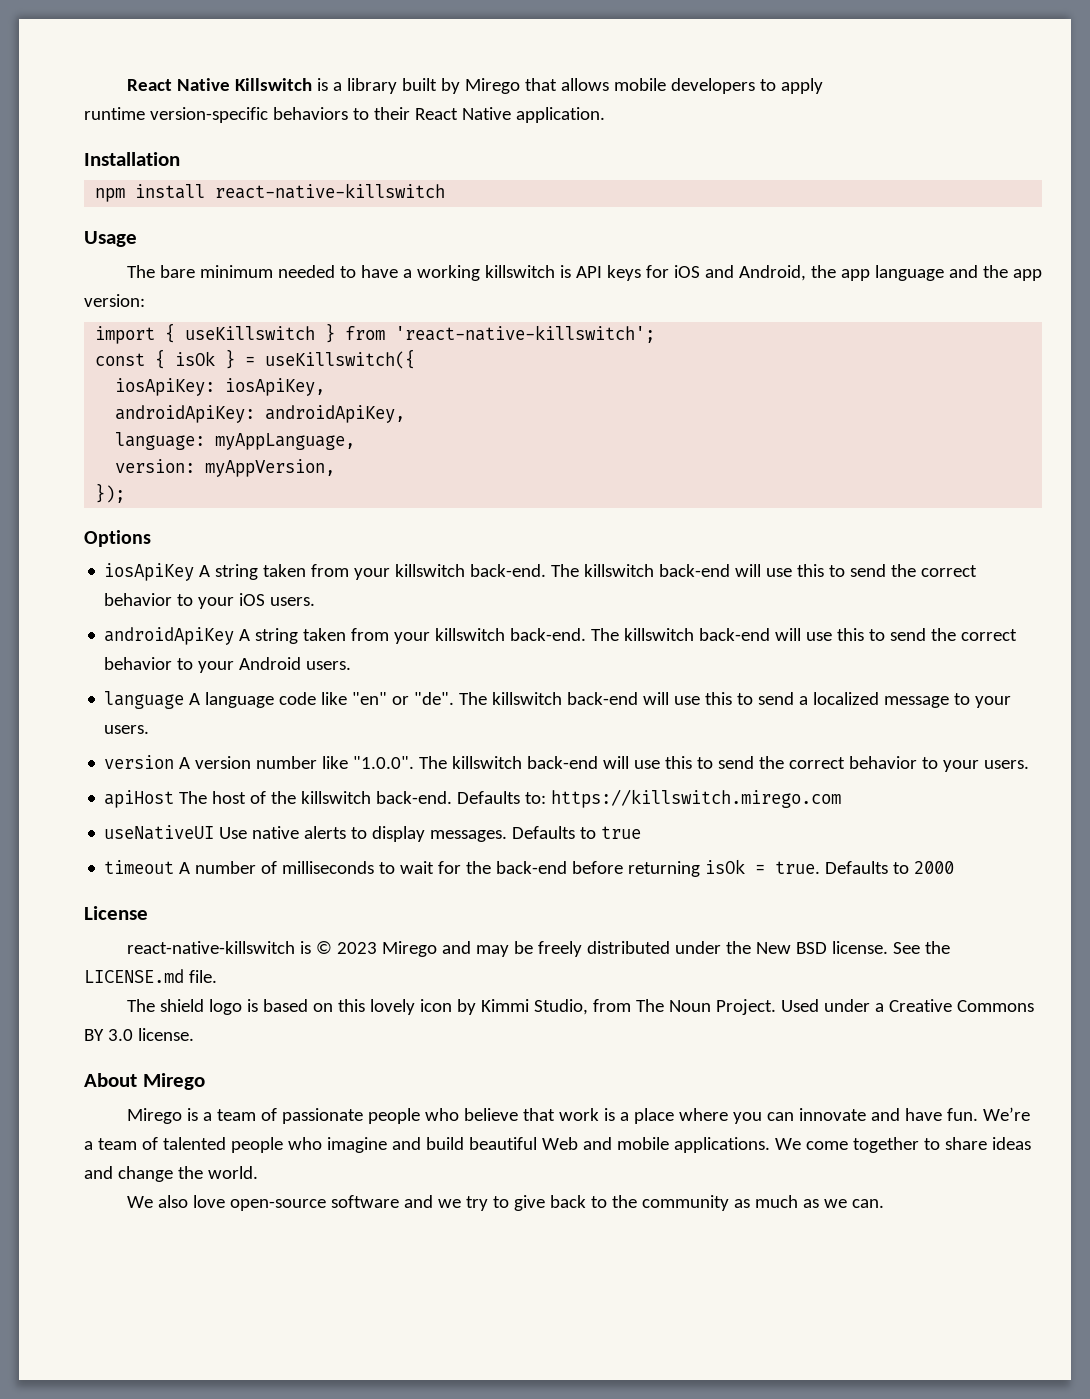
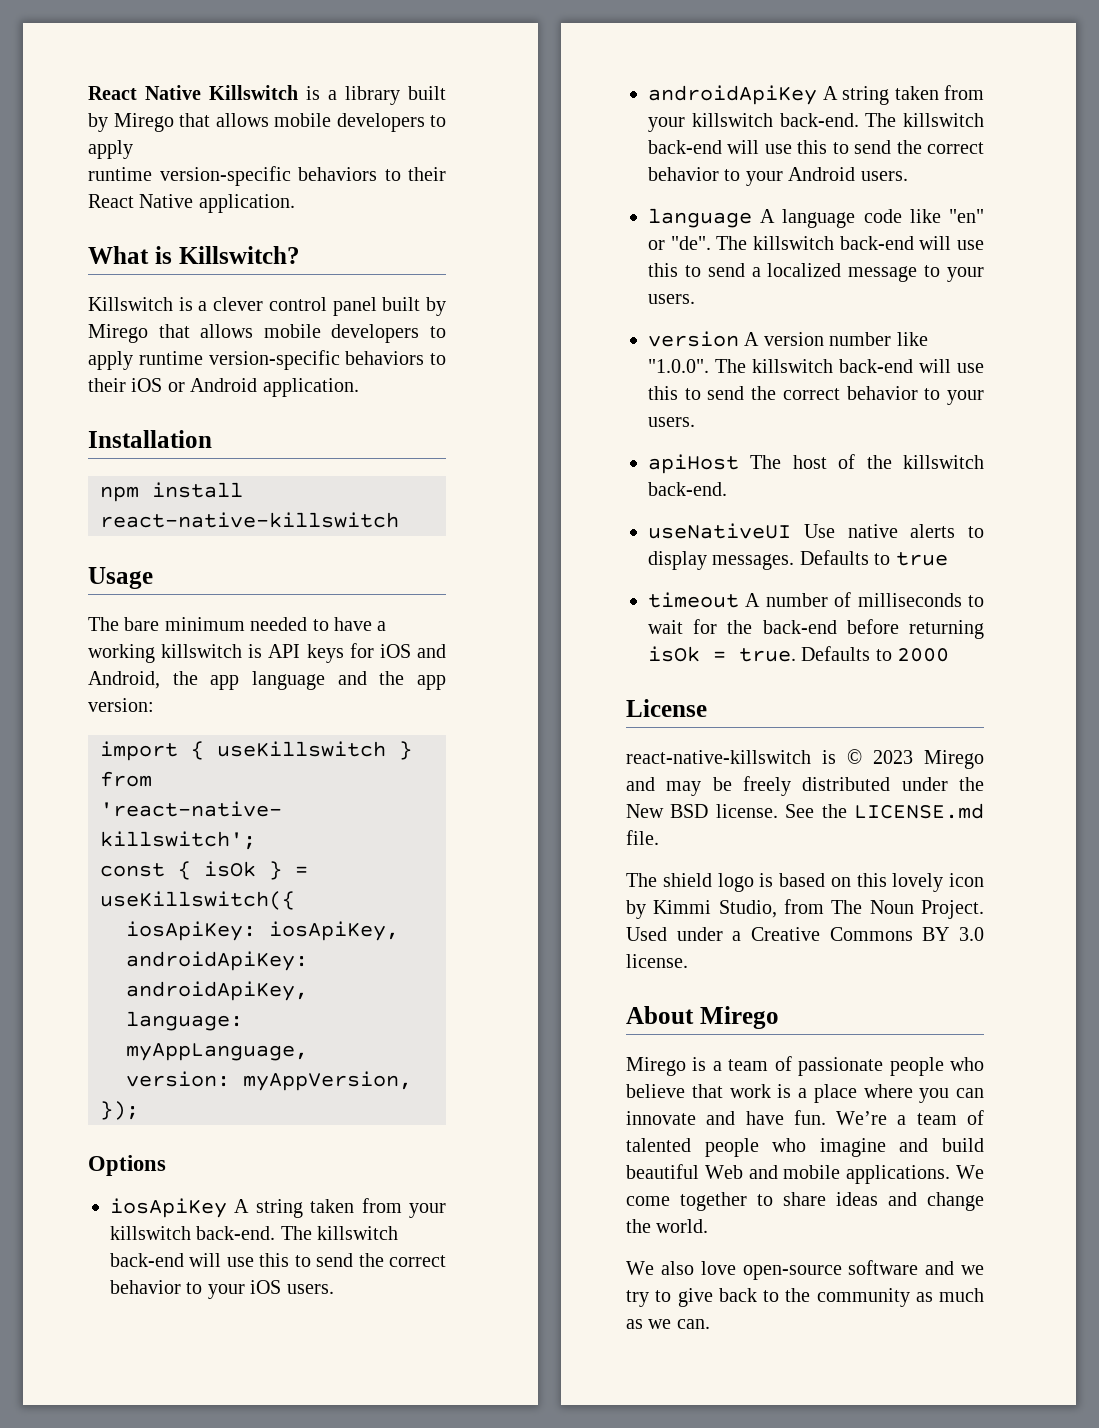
(605, 115) none -> [88,246,300,264] [88,297,446,316] [88,324,446,343] [88,350,446,370] [88,378,359,397] // What is Killswitch? // Killswitch is a clever control panel built by Mirego that allows mobile developers to apply runtime version-specific behaviors to their iOS or Android application.
[457,789,842,808] Defaults to: https://killswitch.mirego.com -> (727, 489) none

